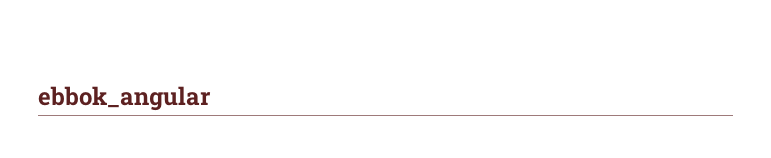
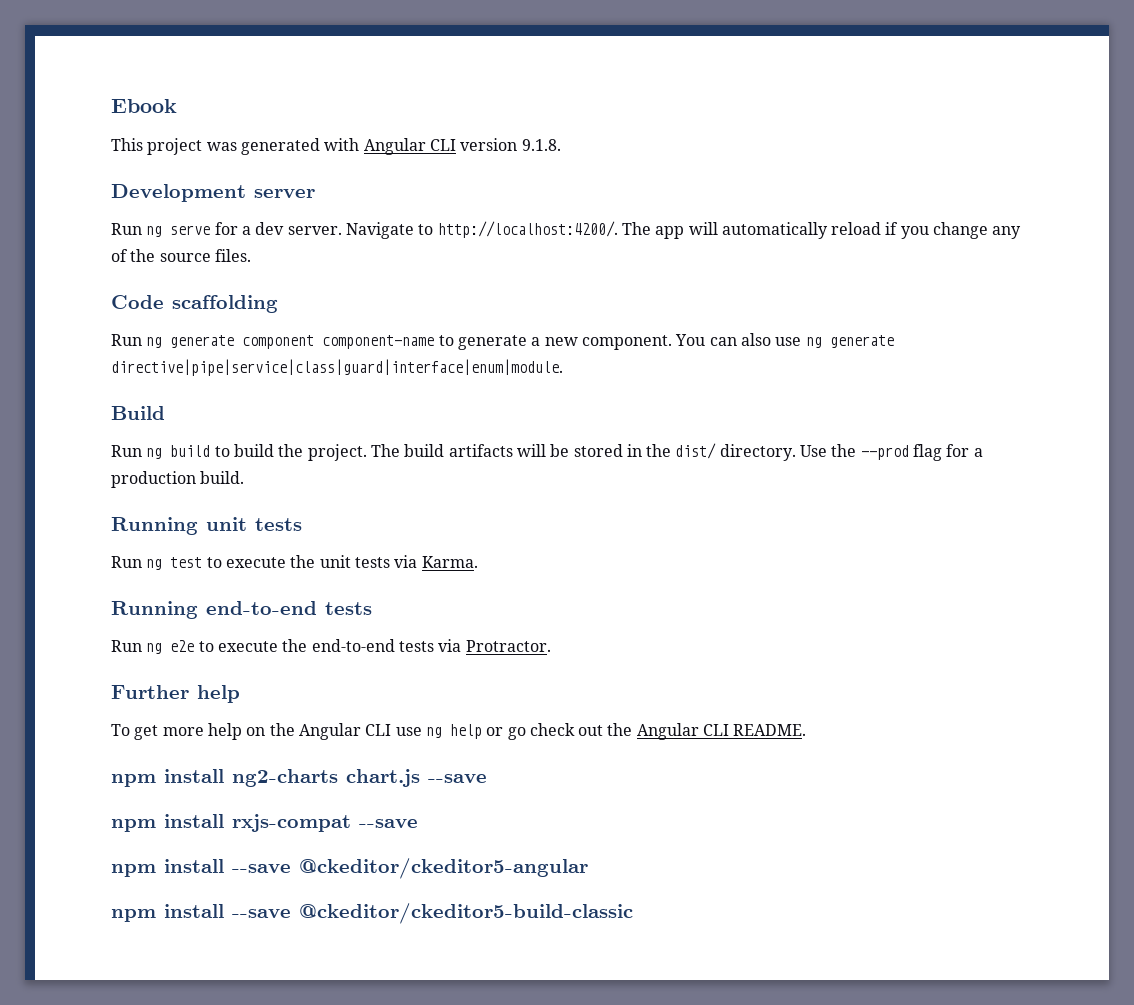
[38,86,211,111] ebbok_angular -> [111,99,177,113] [111,138,561,155] [111,184,315,202] [111,221,1022,239] [111,249,251,262] [111,295,278,313] [111,333,894,350] [111,359,563,376] [111,406,165,420] [111,443,983,461] [111,471,245,488] [111,517,302,535] [111,555,478,570] [111,601,372,619] [111,639,551,654] [111,685,240,703] [111,723,807,740] [111,769,487,787] [111,814,418,832] [111,858,588,879] [111,903,633,924] Ebook // This project was generated with Angular CLI version 9.1.8. // Development server // Run ng serve for a dev server. Navigate to http://localhost:4200/. The app will automatically reload if you change any of the source files. // Code scaffolding // Run ng generate component component-name to generate a new component. You can also use ng generate directive|pipe|service|class|guard|interface|enum|module. // Build // Run ng build to build the project. The build artifacts will be stored in the dist/ directory. Use the --prod flag for a production build. // Running unit tests // Run ng test to execute the unit tests via Karma. // Running end-to-end tests // Run ng e2e to execute the end-to-end tests via Protractor. // Further help // To get more help on the Angular CLI use ng help or go check out the Angular CLI README. // npm install ng2-charts chart.js --save // npm install rxjs-compat --save // npm install --save @ckeditor/ckeditor5-angular // npm install --save @ckeditor/ckeditor5-build-classic

